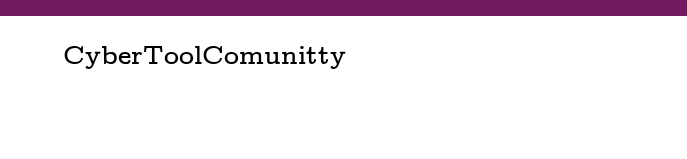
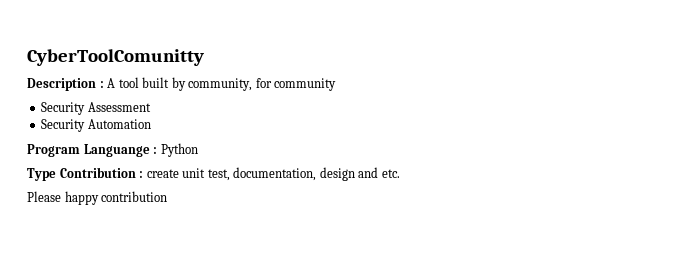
(346, 57) none -> [27,77,337,91] [41,102,151,115] [41,119,151,132] [27,143,198,157] [27,167,400,181] [27,191,168,205] // Description : A tool built by community, for community // Security Assessment // Security Automation // Program Languange : Python // Type Contribution : create unit test, documentation, design and etc. // Please happy contribution

